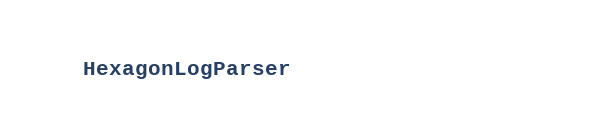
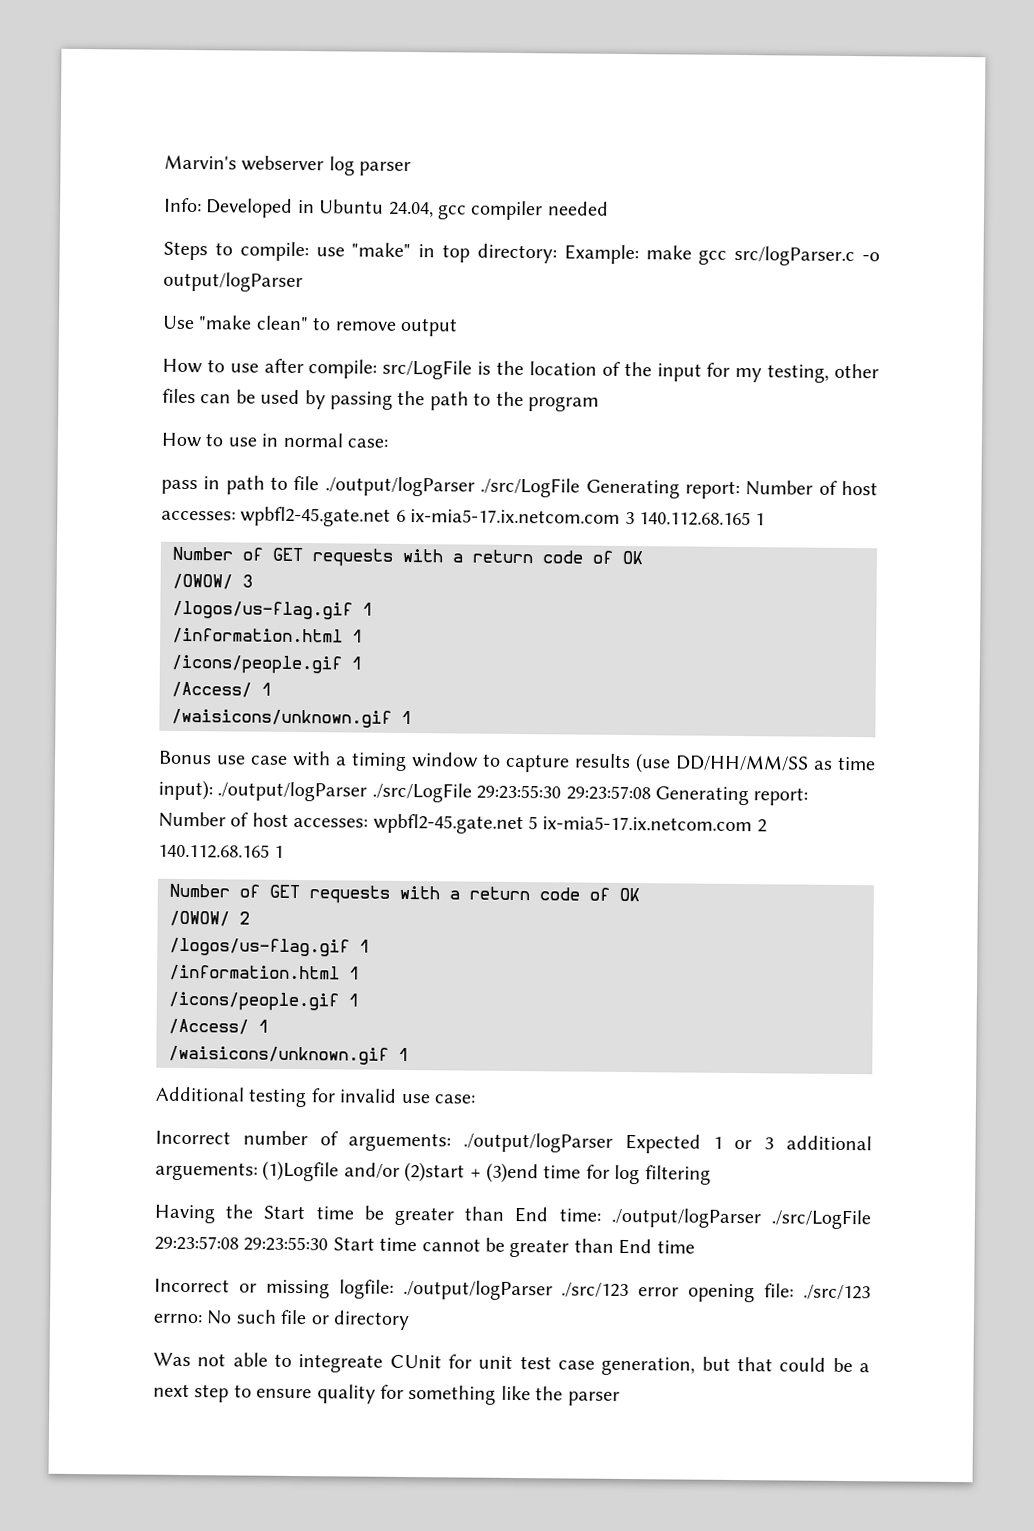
[83,62,291,79] HexagonLogParser -> [164,154,412,177] [164,197,609,221] [163,241,880,267] [163,271,303,293] [162,315,458,337] [162,358,880,383] [162,388,599,412] [161,432,388,448] [161,475,879,500] [161,506,766,527] [172,546,643,567] [172,573,253,590] [172,600,373,620] [172,627,363,645] [171,654,362,675] [171,681,272,698] [171,708,412,728] [159,750,876,774] [158,779,809,806] [158,811,767,835] [158,843,285,859] [169,883,640,904] [169,910,250,927] [169,937,370,957] [169,964,360,982] [168,991,359,1012] [168,1018,269,1035] [168,1045,409,1065] [155,1086,476,1108] [155,1130,873,1154] [155,1160,711,1185] [154,1204,871,1230] [154,1235,695,1258] [154,1278,872,1303] [153,1309,410,1331] [153,1352,871,1376] [153,1383,620,1406] Marvin's webserver log parser // Info: Developed in Ubuntu 24.04, gcc compiler needed // Steps to compile: use "make" in top directory: Example: make gcc src/logParser.c -o output/logParser // Use "make clean" to remove output // How to use after compile: src/LogFile is the location of the input for my testing, other files can be used by passing the path to the program // How to use in normal case: // pass in path to file ./output/logParser ./src/LogFile Generating report: Number of host accesses: wpbfl2-45.gate.net 6 ix-mia5-17.ix.netcom.com 3 140.112.68.165 1 // Number of GET requests with a return code of OK // /OWOW/ 3 // /logos/us-flag.gif 1 // /information.html 1 // /icons/people.gif 1 // /Access/ 1 // /waisicons/unknown.gif 1 // Bonus use case with a timing window to capture results (use DD/HH/MM/SS as time input): ./output/logParser ./src/LogFile 29:23:55:30 29:23:57:08 Generating report: Number of host accesses: wpbfl2-45.gate.net 5 ix-mia5-17.ix.netcom.com 2 140.112.68.165 1 // Number of GET requests with a return code of OK // /OWOW/ 2 // /logos/us-flag.gif 1 // /information.html 1 // /icons/people.gif 1 // /Access/ 1 // /waisicons/unknown.gif 1 // Additional testing for invalid use case: // Incorrect number of arguements: ./output/logParser Expected 1 or 3 additional arguements: (1)Logfile and/or (2)start + (3)end time for log filtering // Having the Start time be greater than End time: ./output/logParser ./src/LogFile 29:23:57:08 29:23:55:30 Start time cannot be greater than End time // Incorrect or missing logfile: ./output/logParser ./src/123 error opening file: ./src/123 errno: No such file or directory // Was not able to integreate CUnit for unit test case generation, but that could be a next step to ensure quality for something like the parser

